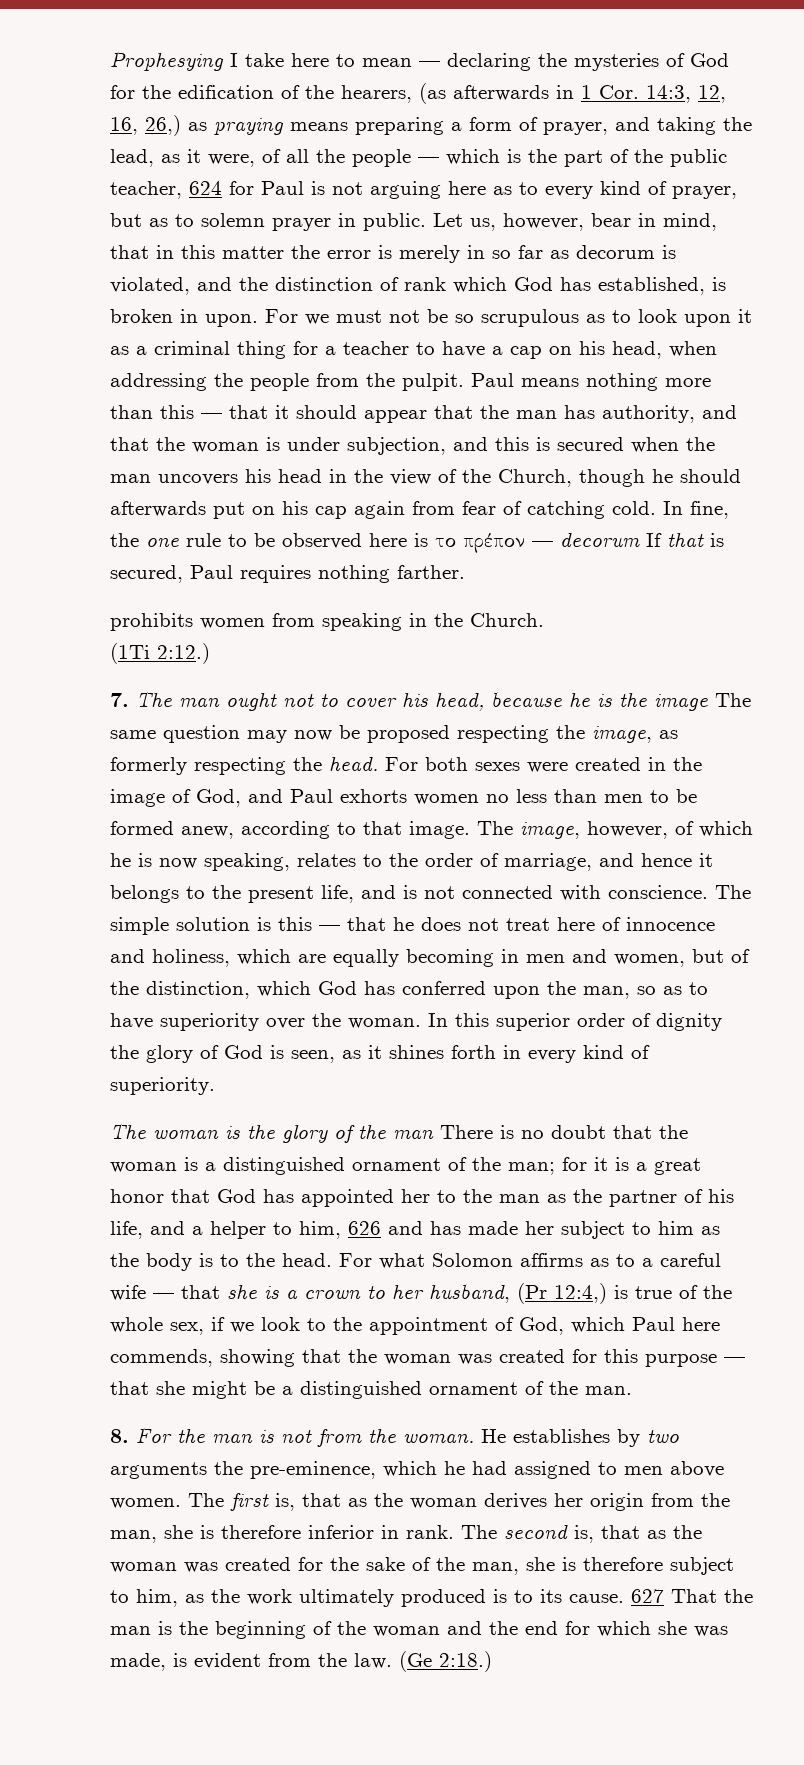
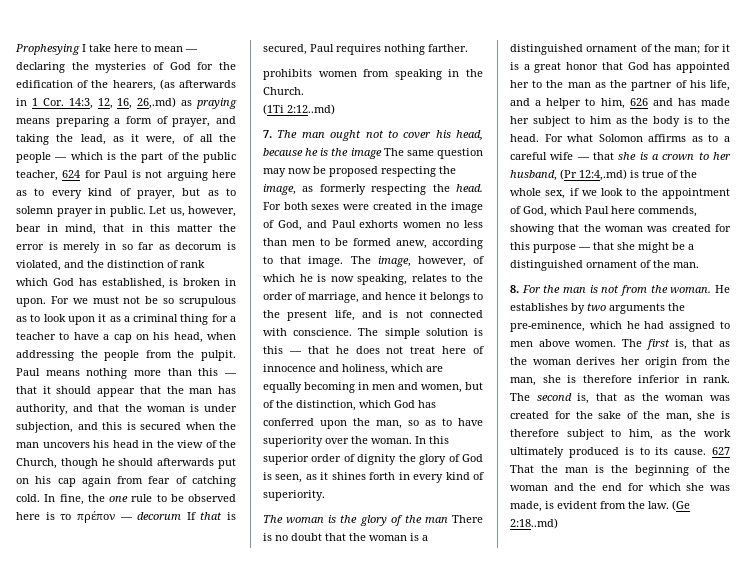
[145,115,181,136] 26,) -> [137,97,177,109] 26,.md)
[157,643,210,664] 2:12.) -> [287,104,335,115] 2:12..md)
[554,1283,607,1304] 12:4,) -> [579,169,627,181] 12:4,.md)
[439,1651,492,1672] 2:18.) -> [510,518,558,529] 2:18..md)

